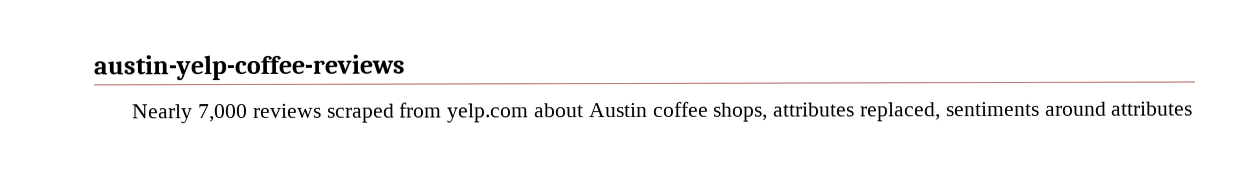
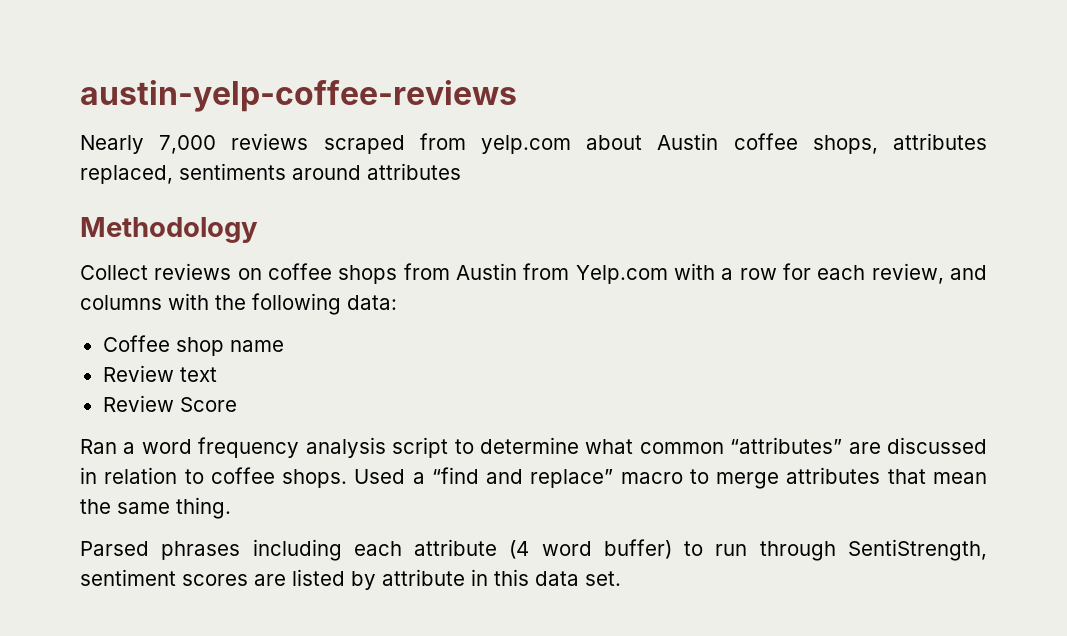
(1194, 108) none -> [80,217,258,243] [80,263,988,284] [80,293,397,315] [102,335,284,356] [102,365,217,382] [102,395,237,412] [80,437,987,458] [80,467,987,489] [80,497,231,519] [80,539,987,561] [80,569,621,590] // Methodology // Collect reviews on coffee shops from Austin from Yelp.com with a row for each review, and columns with the following data: // Coffee shop name // Review text // Review Score // Ran a word frequency analysis script to determine what common “attributes” are discussed in relation to coffee shops. Used a “find and replace” macro to merge attributes that mean the same thing. // Parsed phrases including each attribute (4 word buffer) to run through SentiStrength, sentiment scores are listed by attribute in this data set.

